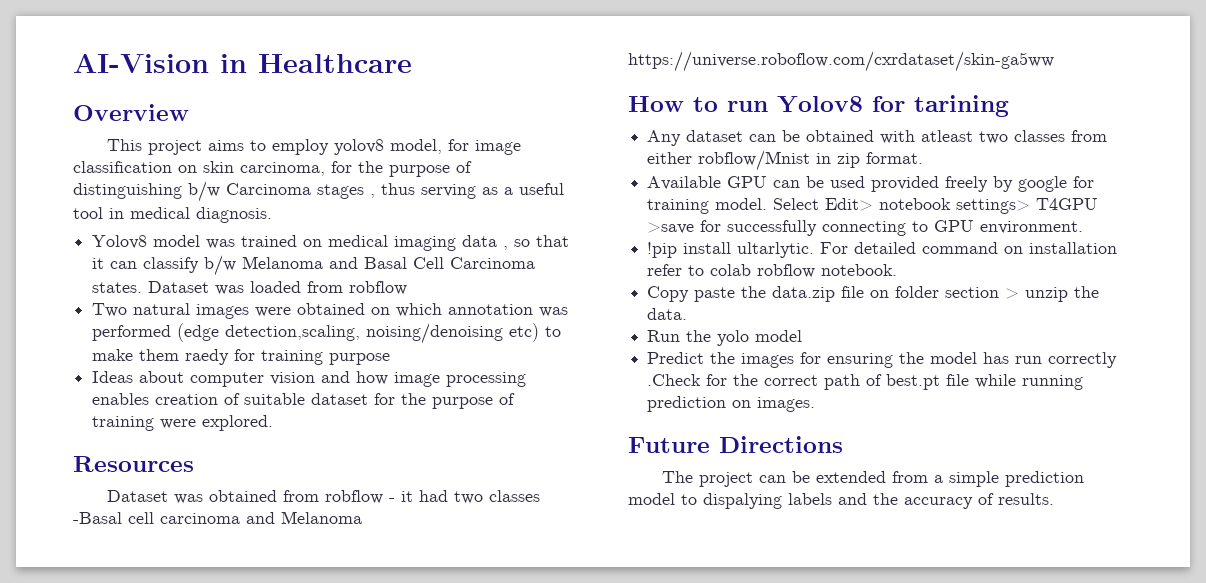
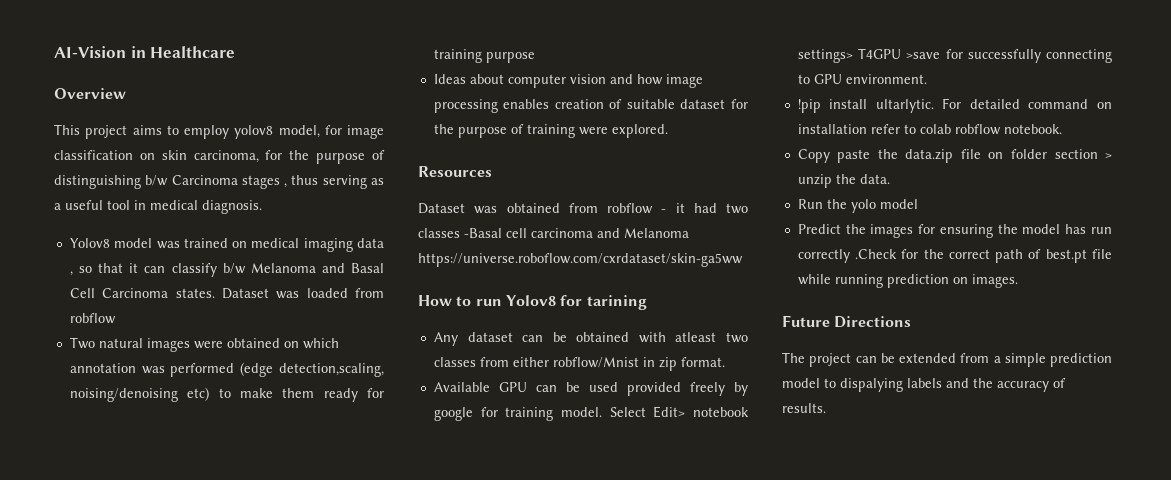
[185,349,230,365] raedy -> [323,388,358,402] ready

